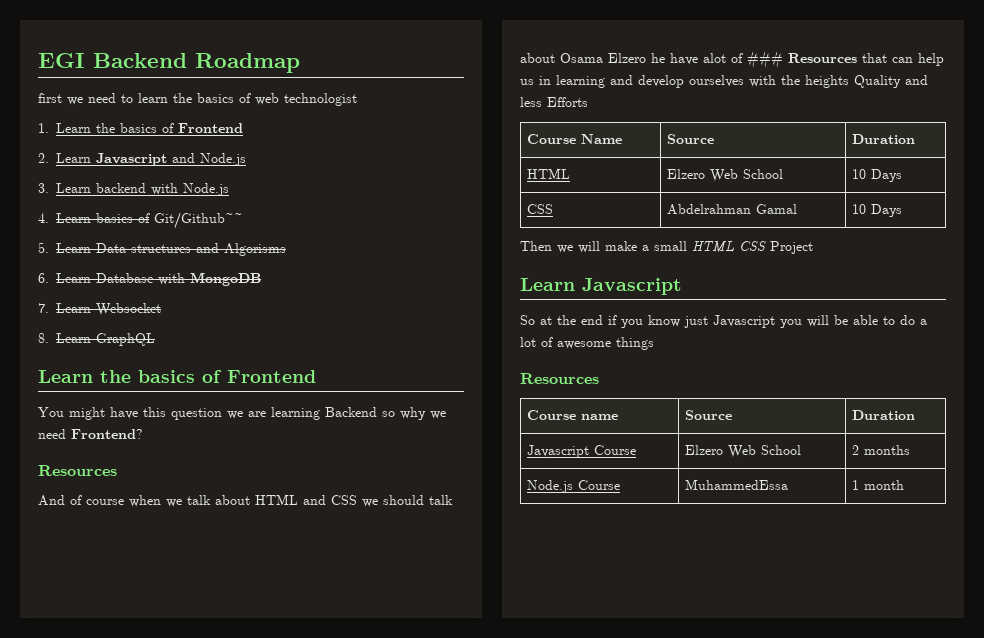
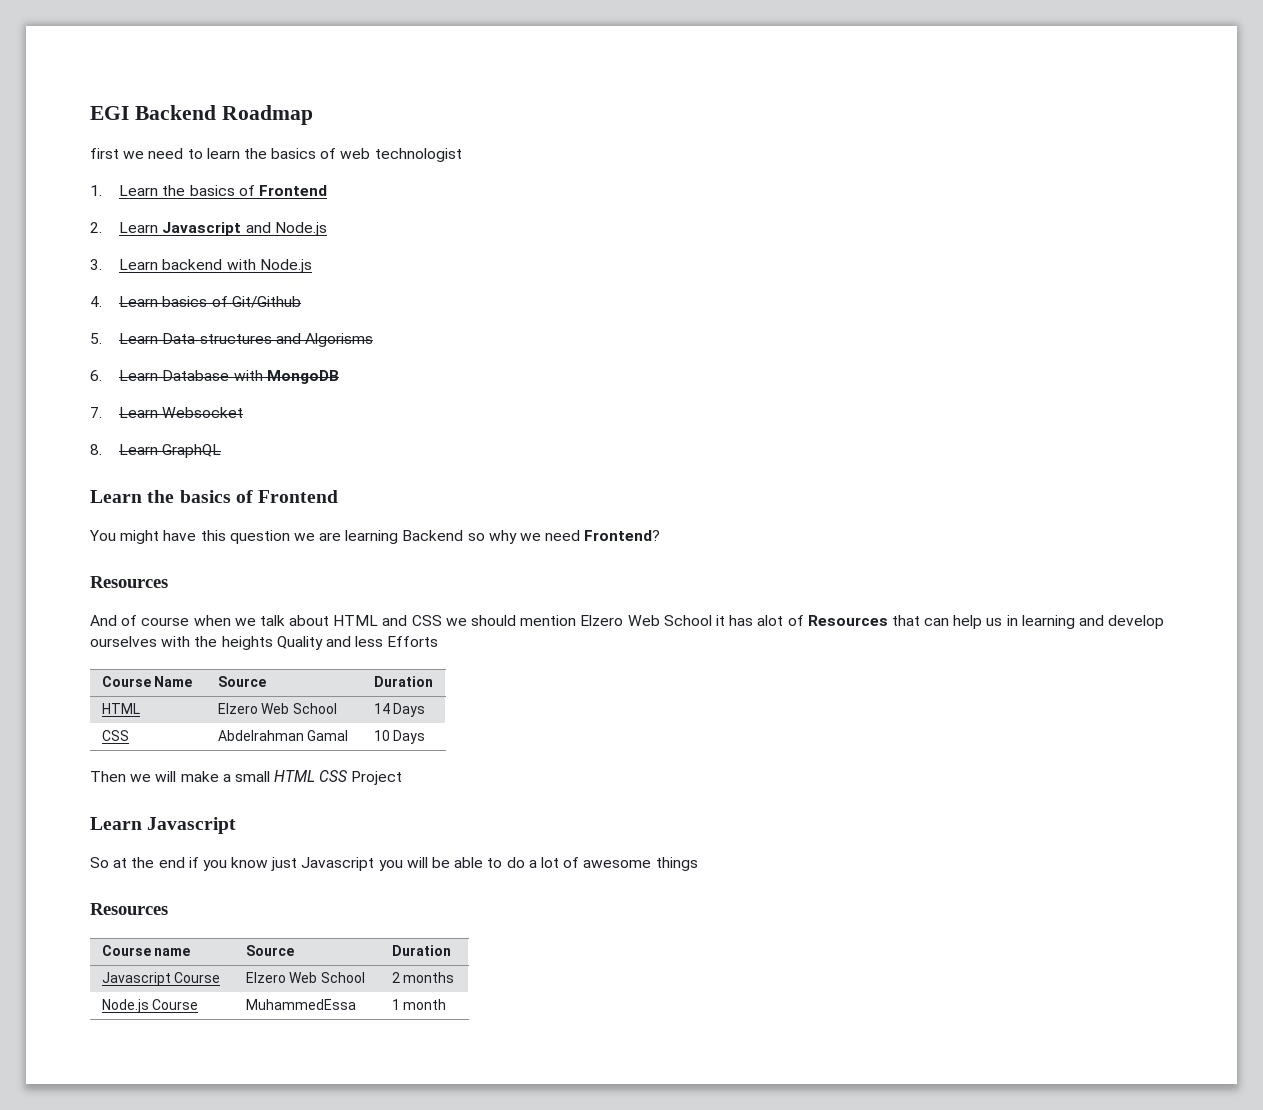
[154,212,243,229] Git/Github~~ -> [231,296,301,308] Git/Github
[429,495,453,505] [520,53,698,65] talk about Osama Elzero he have -> [520,615,754,626] mention Elzero Web School it has
[747,51,783,69] ### -> (804, 620) none
[851,169,866,179] 10 -> [373,703,390,714] 14

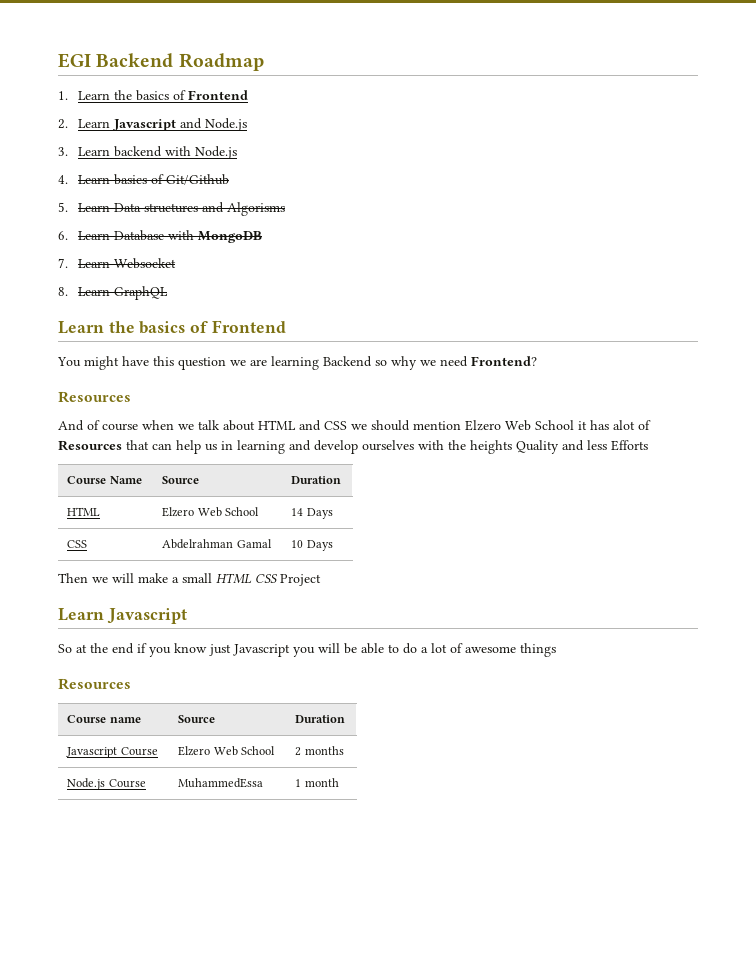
[90,148,462,162] // first we need to learn the basics of web technologist -> (264, 62) none

